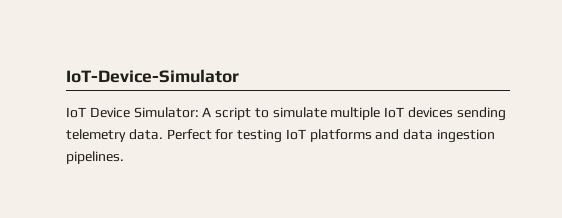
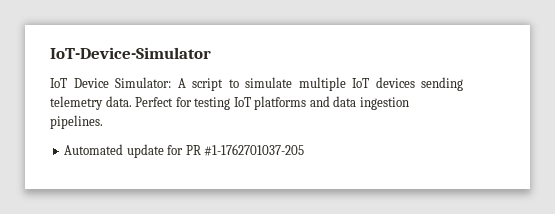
(124, 157) none -> [64,144,305,158] // Automated update for PR #1-1762701037-205

